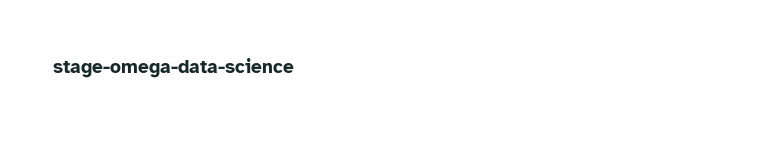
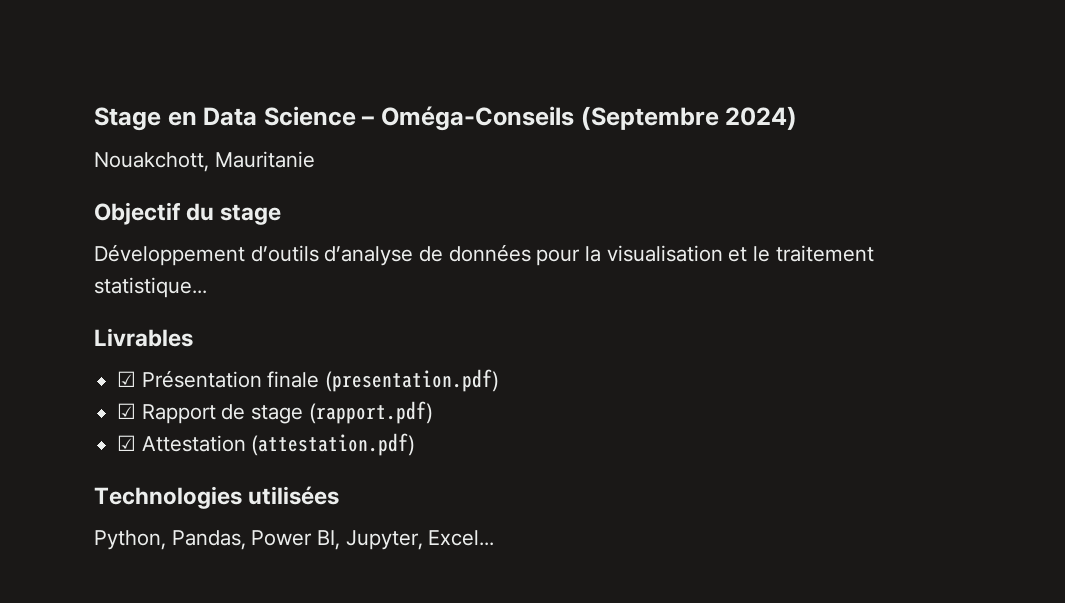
[53,58,294,78] stage-omega-data-science -> [94,106,798,131] [94,151,315,172] [94,202,282,225] [94,244,874,266] [94,277,207,298] [94,328,193,347] [117,369,500,392] [117,401,433,424] [117,433,416,456] [94,486,340,509] [94,530,495,550] Stage en Data Science – Oméga-Conseils (Septembre 2024) // Nouakchott, Mauritanie // Objectif du stage // Développement d’outils d’analyse de données pour la visualisation et le traitement statistique... // Livrables // ☑ Présentation finale (presentation.pdf) // ☑ Rapport de stage (rapport.pdf) // ☑ Attestation (attestation.pdf) // Technologies utilisées // Python, Pandas, Power BI, Jupyter, Excel...

